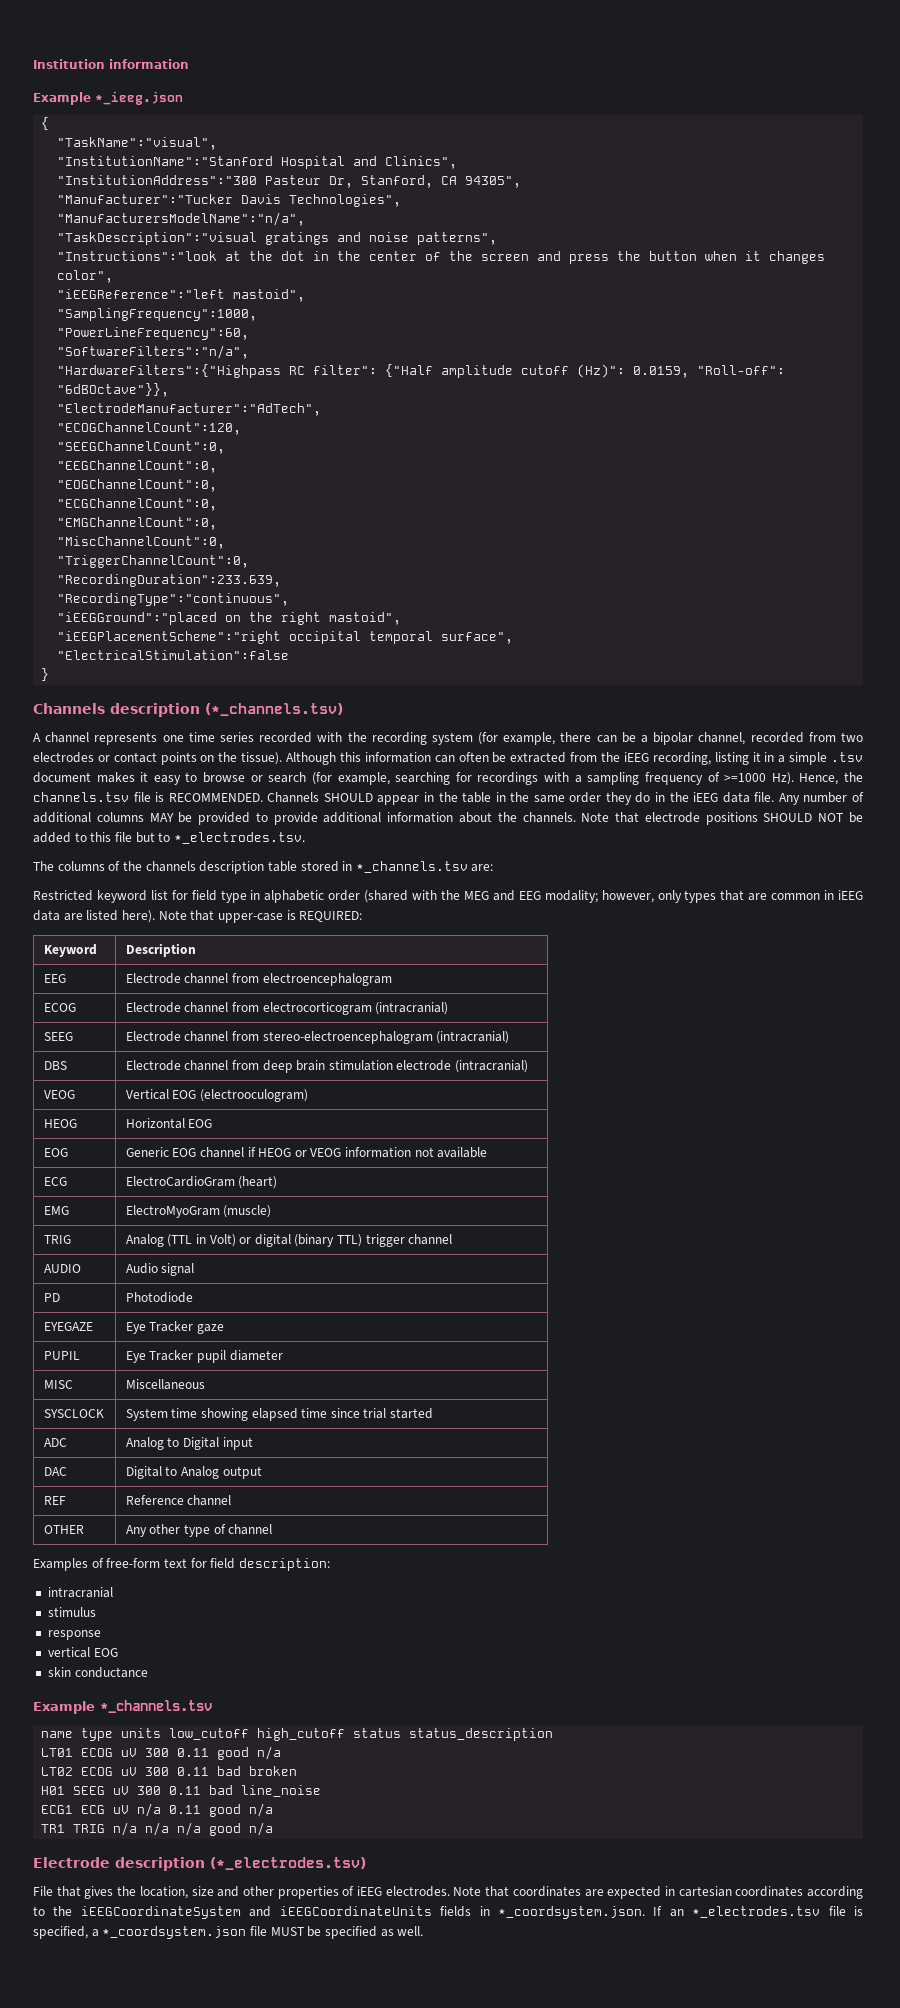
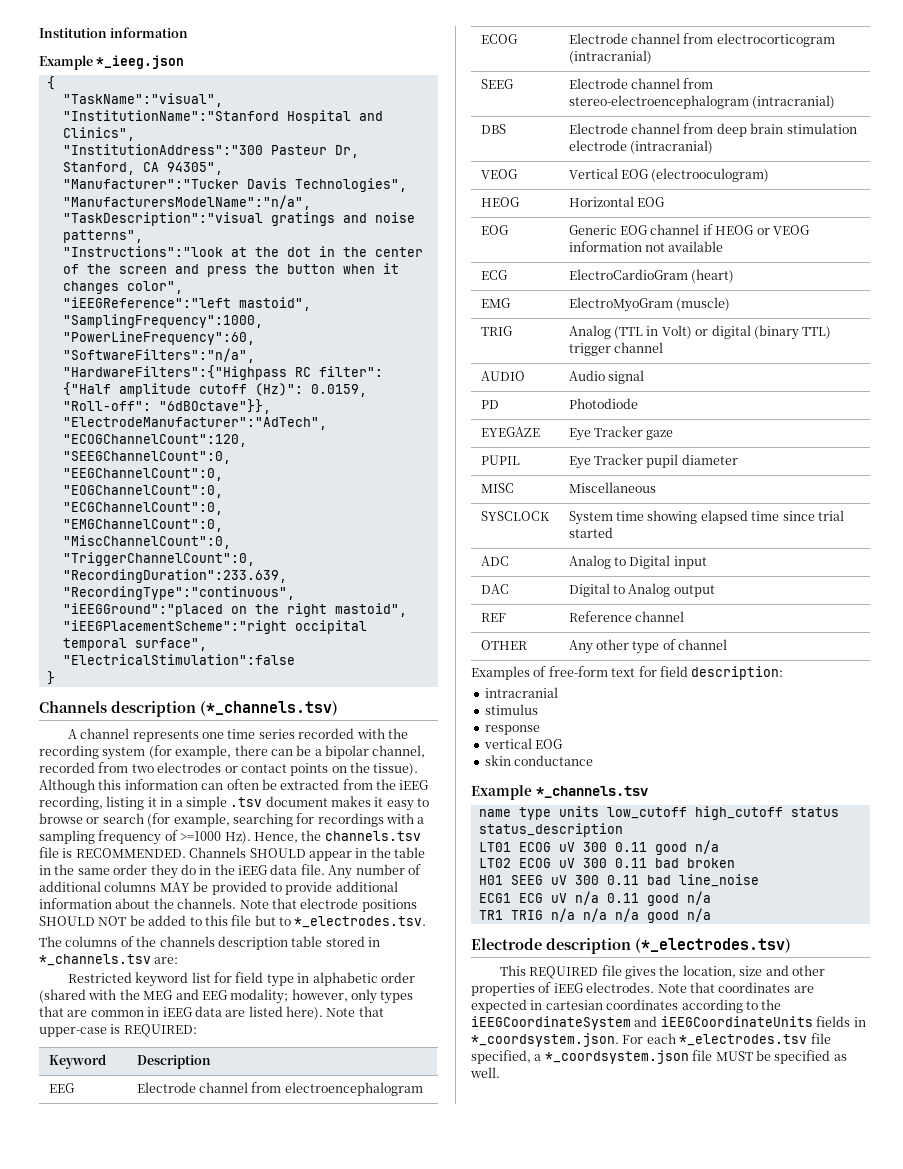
[33,1886,81,1897] File that -> [499,965,622,979] This REQUIRED file
[653,1906,684,1917] If an -> [622,1033,676,1044] For each
[853,1906,863,1916] is -> (831, 1038) none

